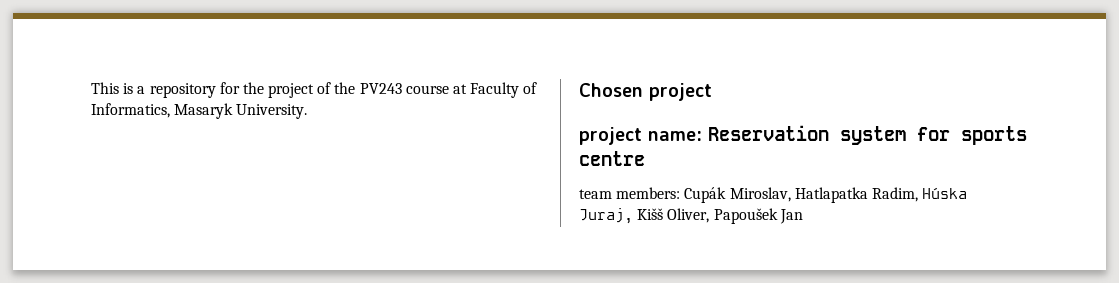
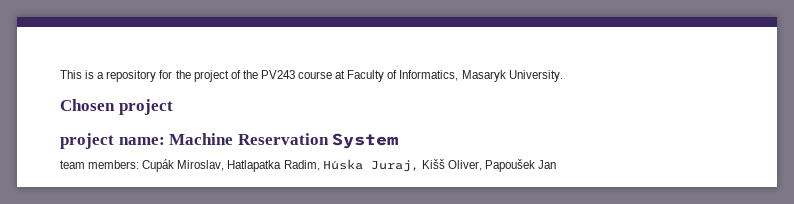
[708,125,1027,145] [579,151,645,166] Reservation system for sports centre -> [169,133,399,149] Machine Reservation System

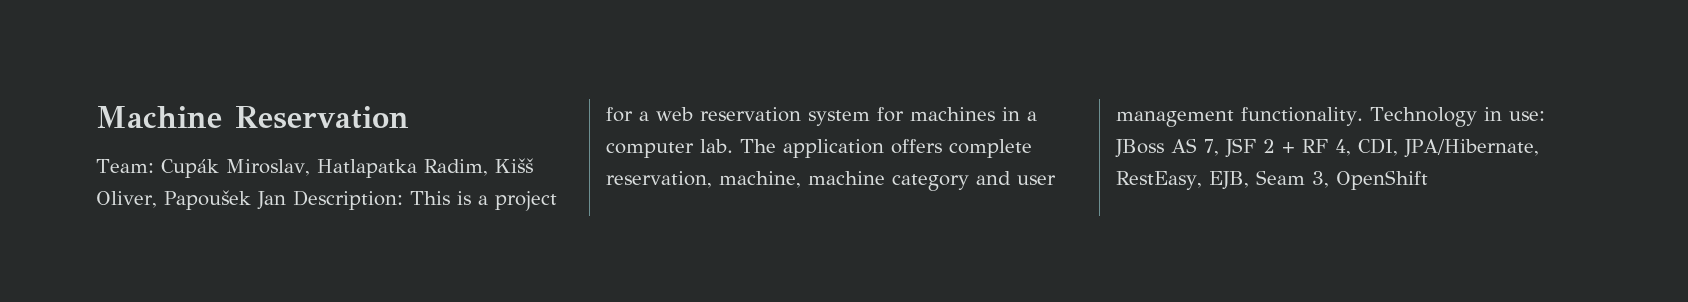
[60,70,563,82] [60,99,173,115] [60,133,165,149] This is a repository for the project of the PV243 course at Faculty of Informatics, Masaryk University. // Chosen project // project name: -> (96, 117) none
[332,133,399,149] [60,160,140,169] System // team members: -> [96,159,154,173] // Team:
[322,159,419,172] Húska Juraj, -> (488, 167) none
(557, 164) none -> [292,190,557,211] [606,107,1037,126] [606,139,1032,158] [606,171,1056,191] [1116,107,1545,127] [1115,138,1539,158] [1116,170,1428,190] Description: This is a project for a web reservation system for machines in a computer lab. The application offers complete reservation, machine, machine category and user management functionality. Technology in use: JBoss AS 7, JSF 2 + RF 4, CDI, JPA/Hibernate, RestEasy, EJB, Seam 3, OpenShift

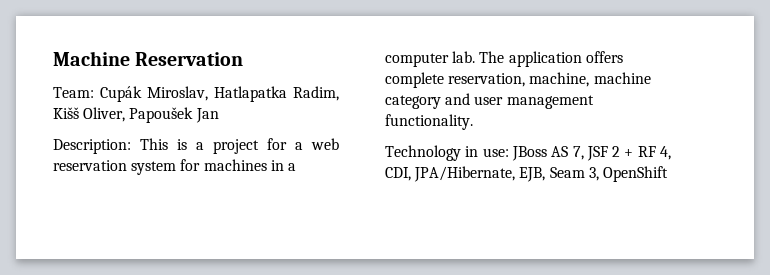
(286, 200) none -> (219, 115) //
(1363, 116) none -> (473, 122) //
[1116,171,1202,190] RestEasy, -> (516, 174) none

